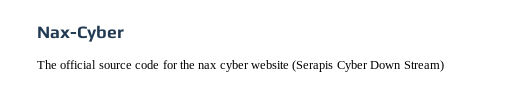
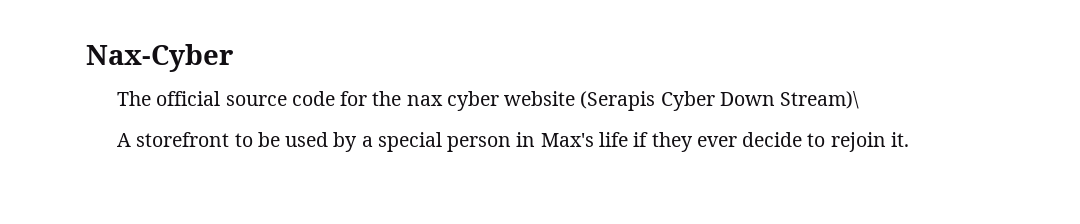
[403,60,444,72] Stream) -> [780,91,860,109] [117,132,909,152] Stream)\ // A storefront to be used by a special person in Max's life if they ever decide to rejoin it.

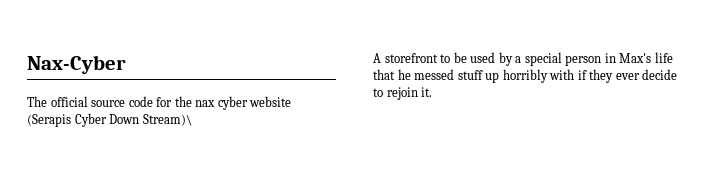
(628, 139) none -> [373,69,575,83] that he messed stuff up horribly with

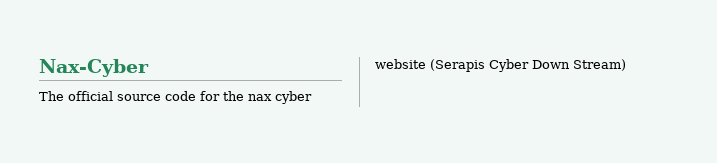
[142,114,192,126] [373,52,673,66] [373,69,678,83] [373,87,433,100] Stream)\ // A storefront to be used by a special person in Max's life that he messed stuff up horribly with if they ever decide to rejoin it. -> [573,59,626,71] Stream)

